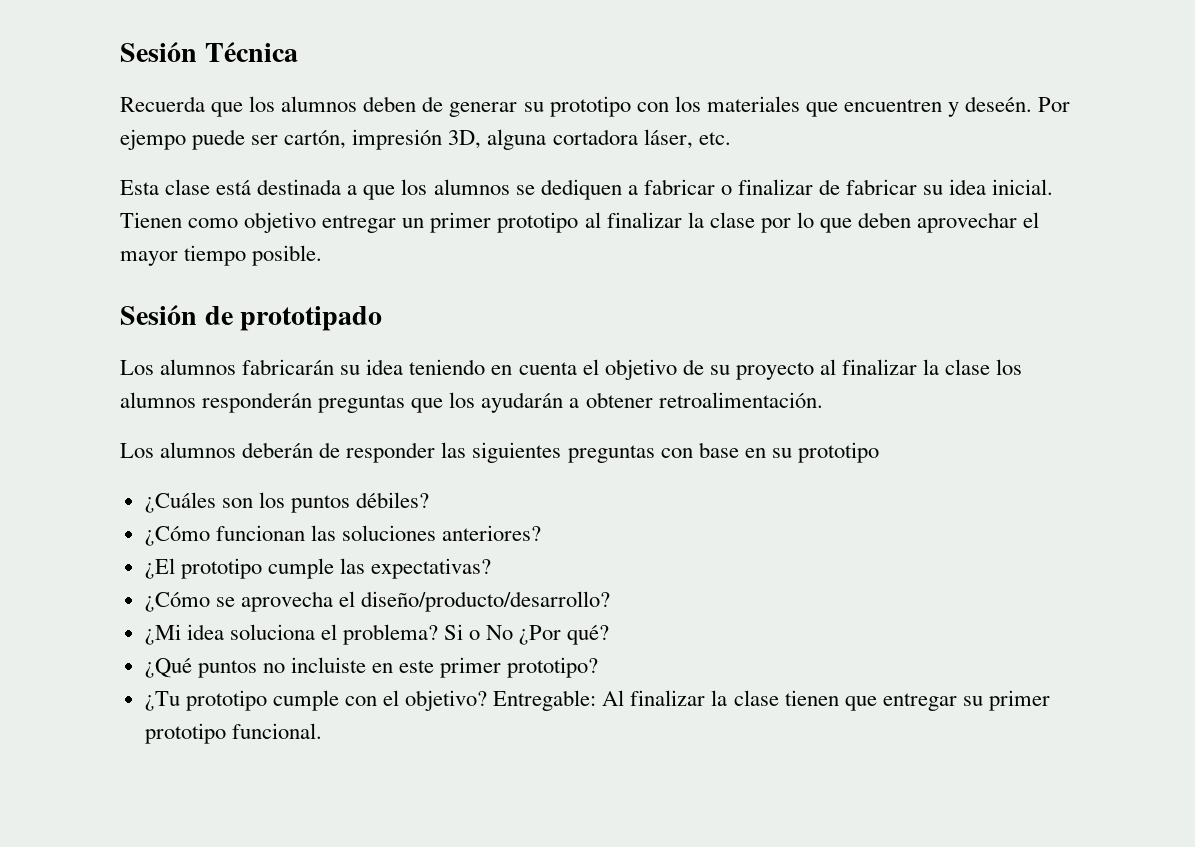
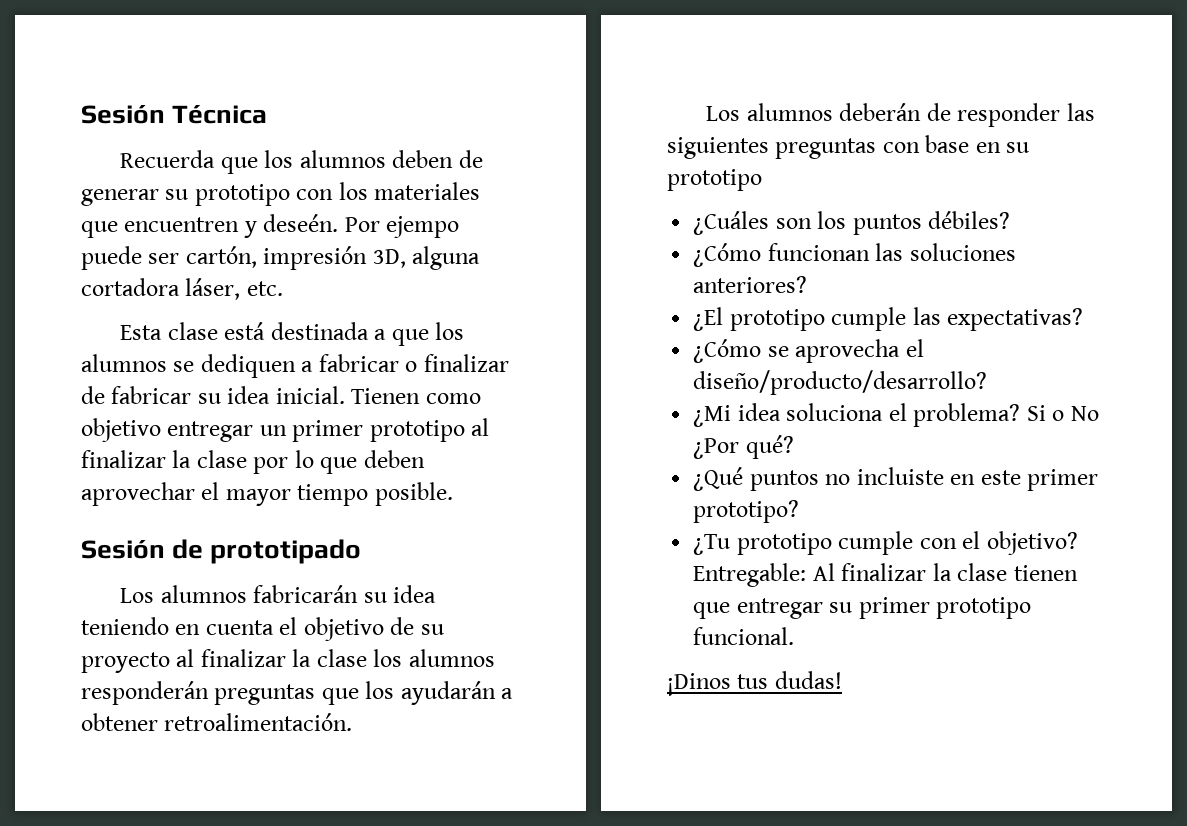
(322, 731) none -> [667,671,842,696] // ¡Dinos tus dudas!

